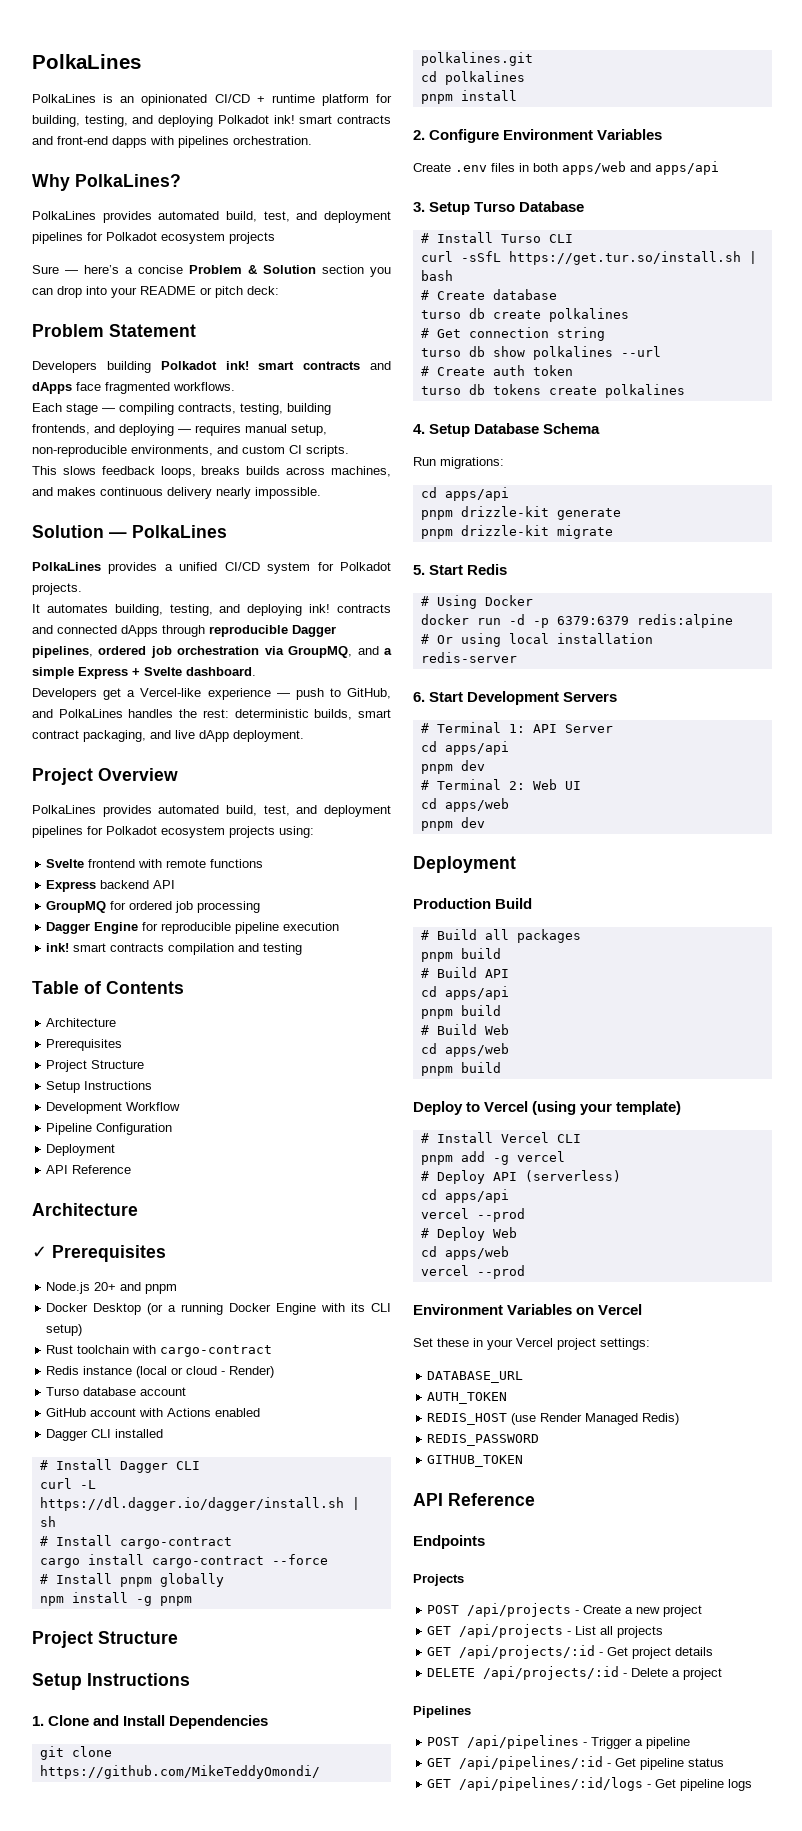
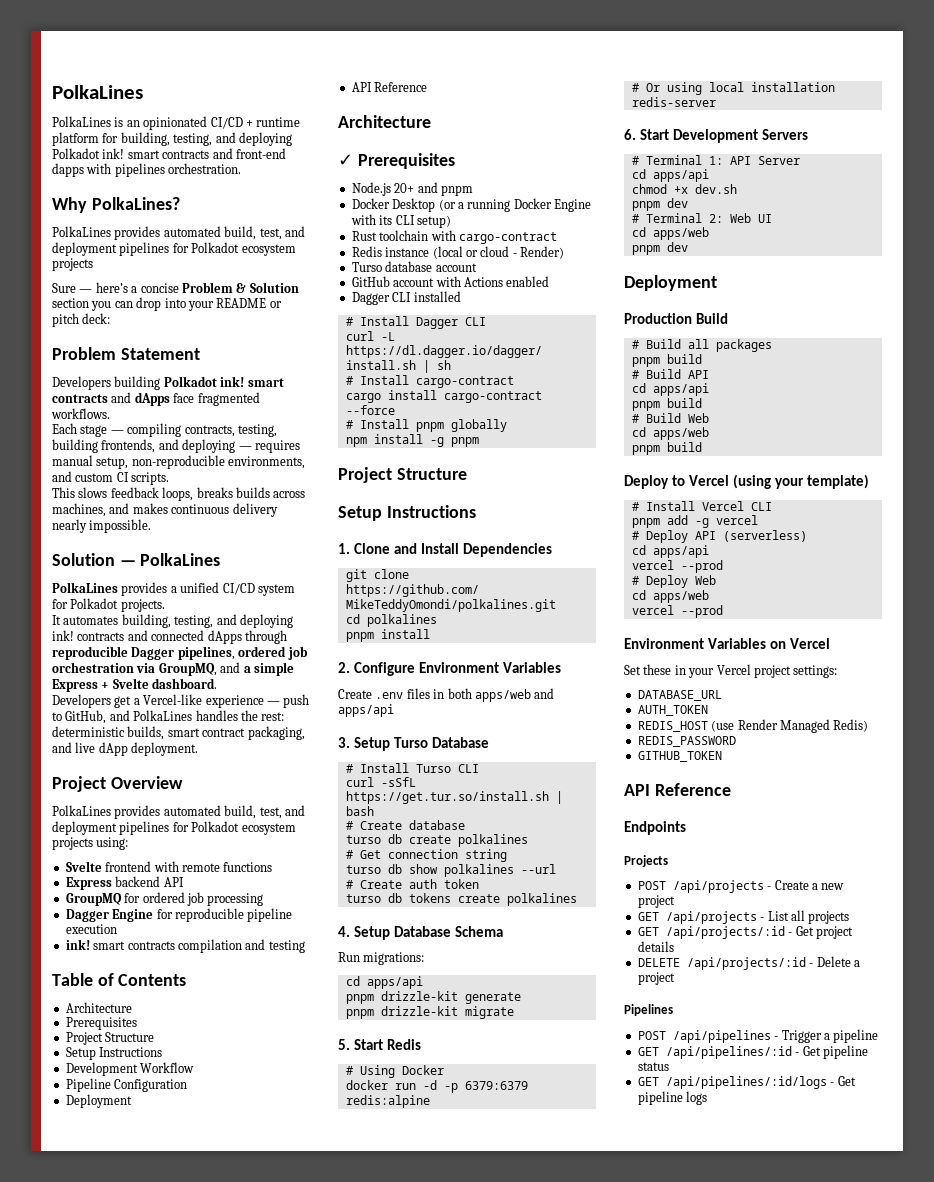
(509, 748) none -> [631,184,737,194] // chmod +x dev.sh

